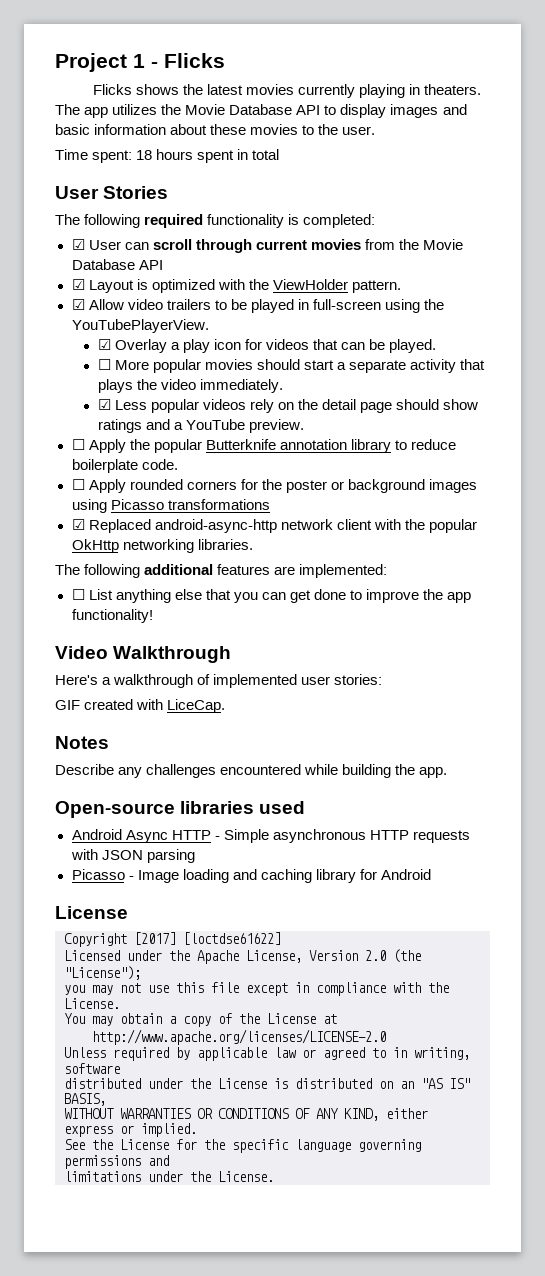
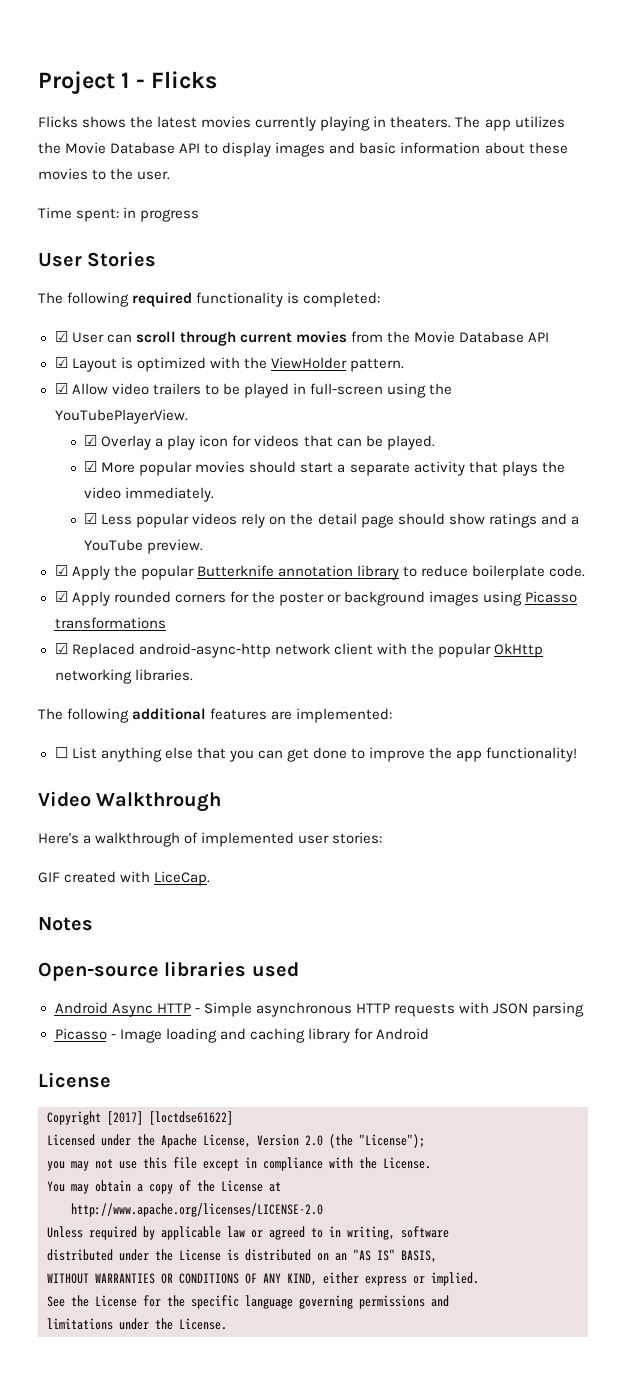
[136,149,280,163] 18 hours spent in total -> [123,207,200,222] in progress
[97,359,111,370] ☐ -> [84,461,98,472] ☑
[71,439,85,450] ☐ -> [54,565,68,576] ☑
[71,479,85,490] ☐ -> [54,591,68,602] ☑
[55,764,448,778] // Describe any challenges encountered while building the app. -> (93, 924) none

